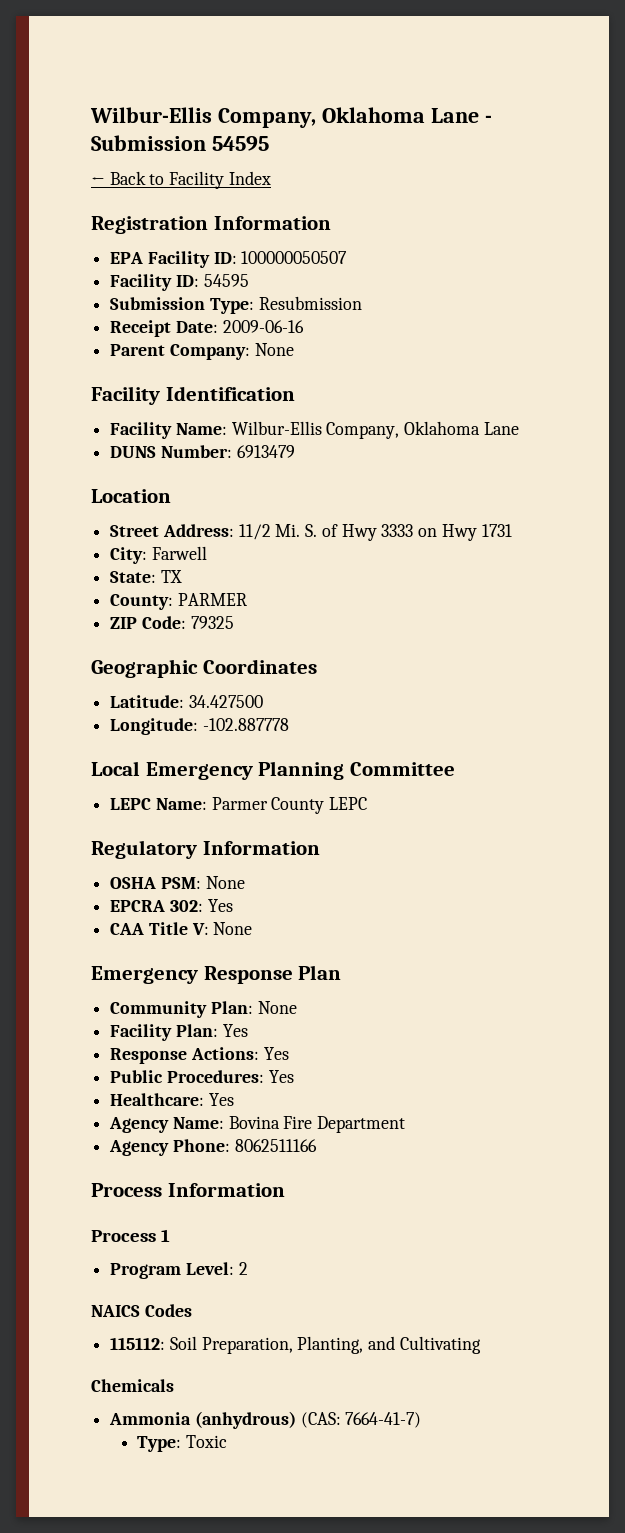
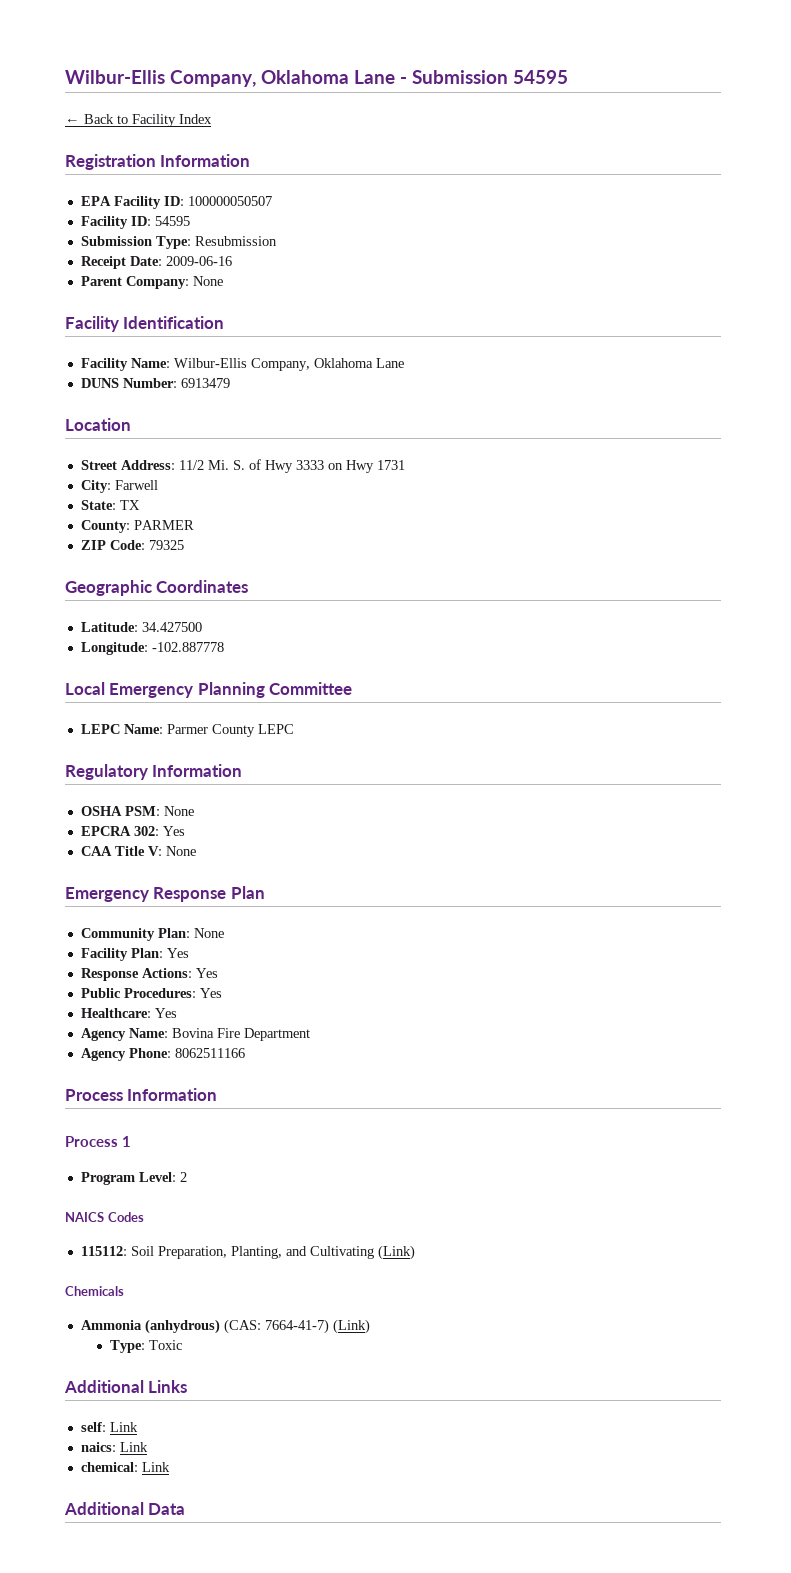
(481, 1345) none -> [377,1245,415,1260] (Link)
(422, 1420) none -> [332,1319,370,1334] (Link)
(228, 1441) none -> [64,1380,188,1393] [80,1422,138,1432] [80,1442,148,1452] [80,1462,170,1472] [64,1502,186,1515] // Additional Links // self: Link // naics: Link // chemical: Link // Additional Data

